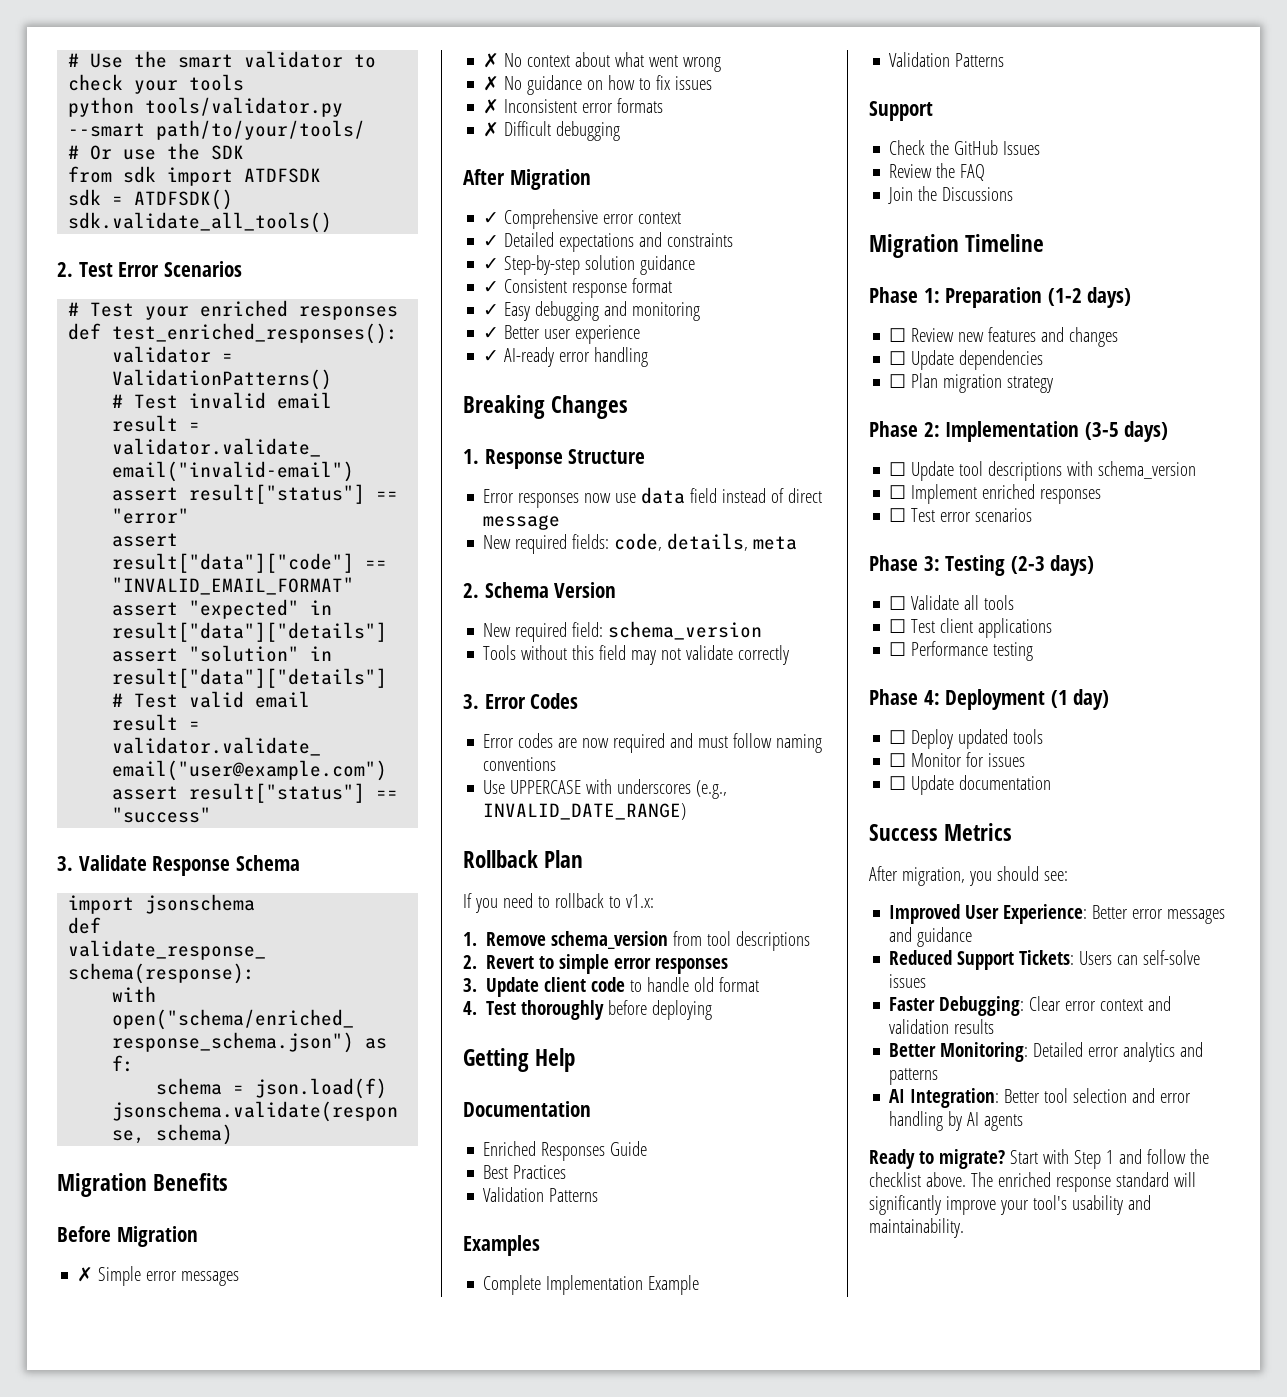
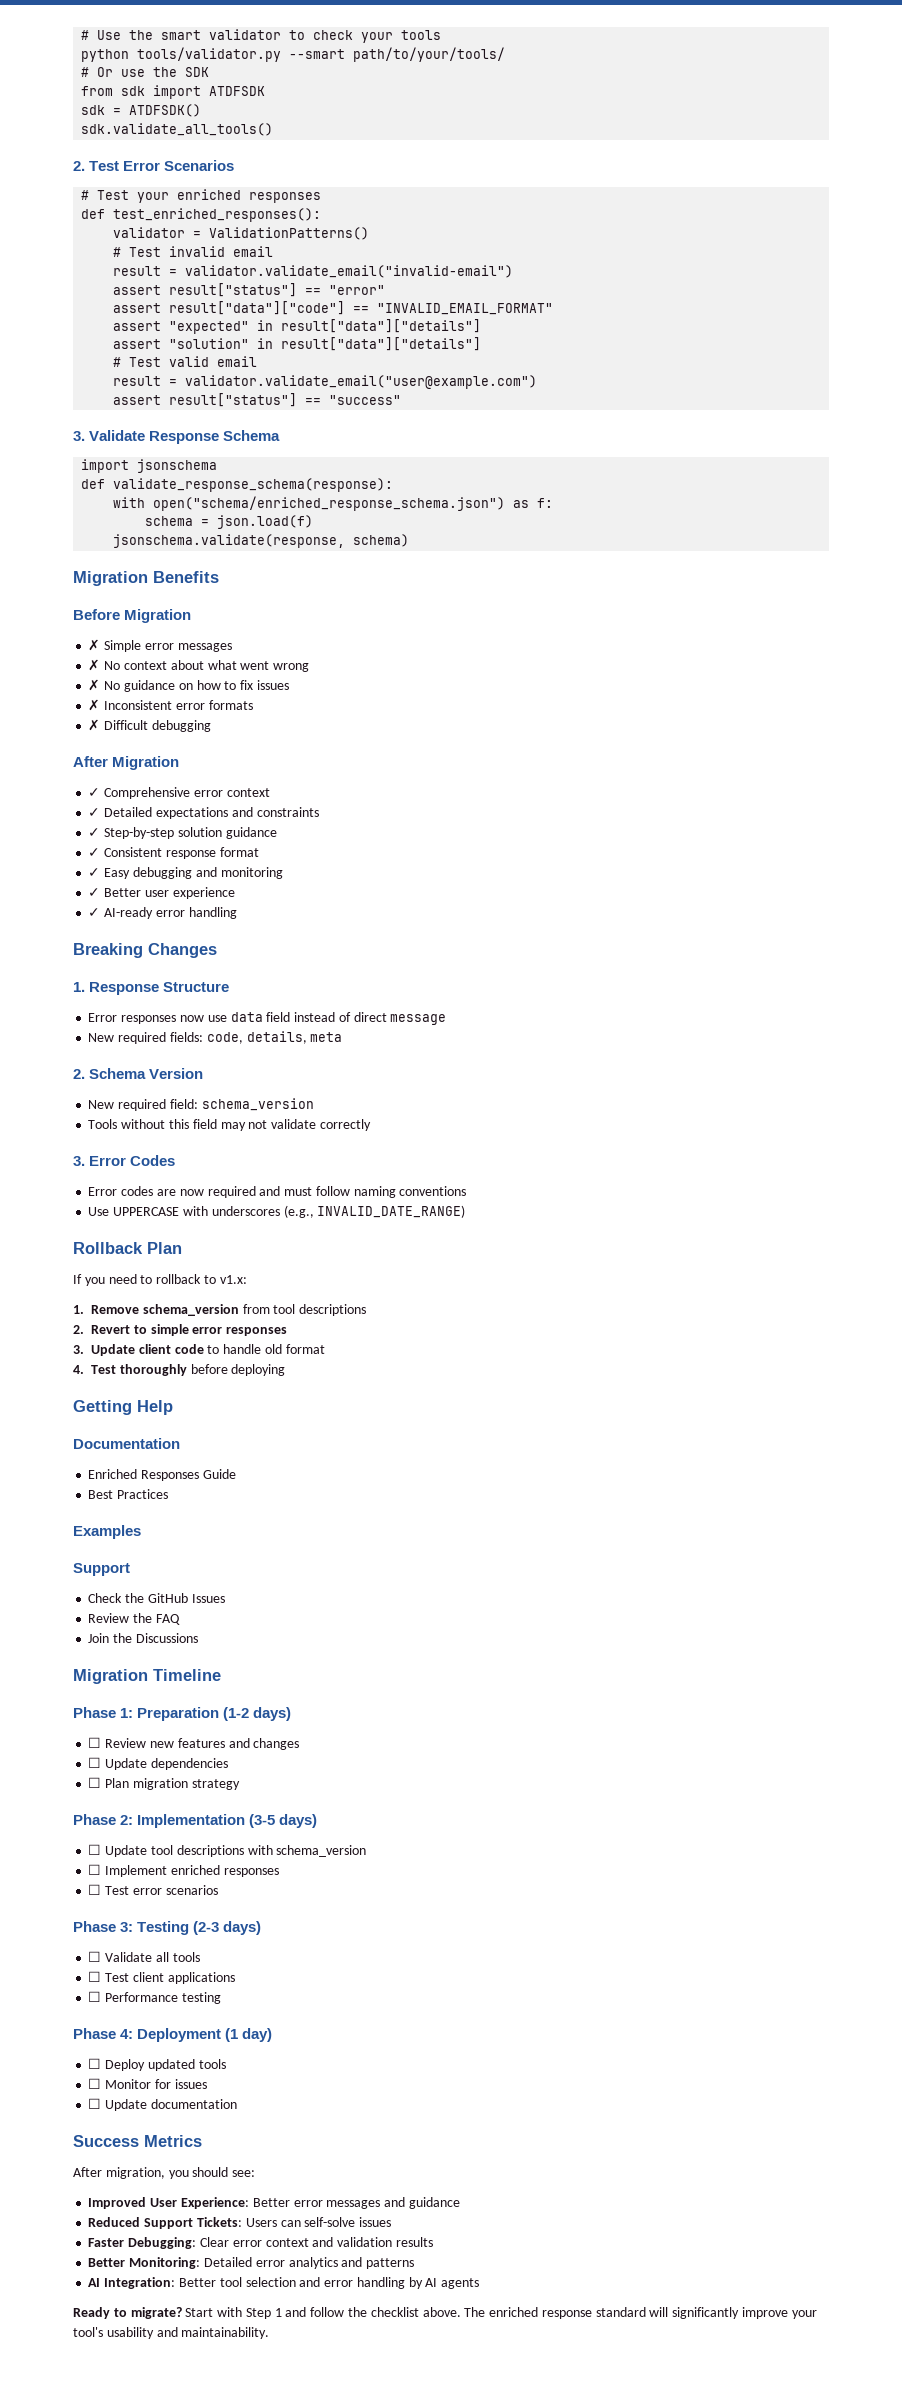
[483,1187,599,1202] // Validation Patterns -> (169, 1494) none
[483,1275,700,1295] [889,52,1005,67] // Complete Implementation Example // Validation Patterns -> (141, 1532) none

